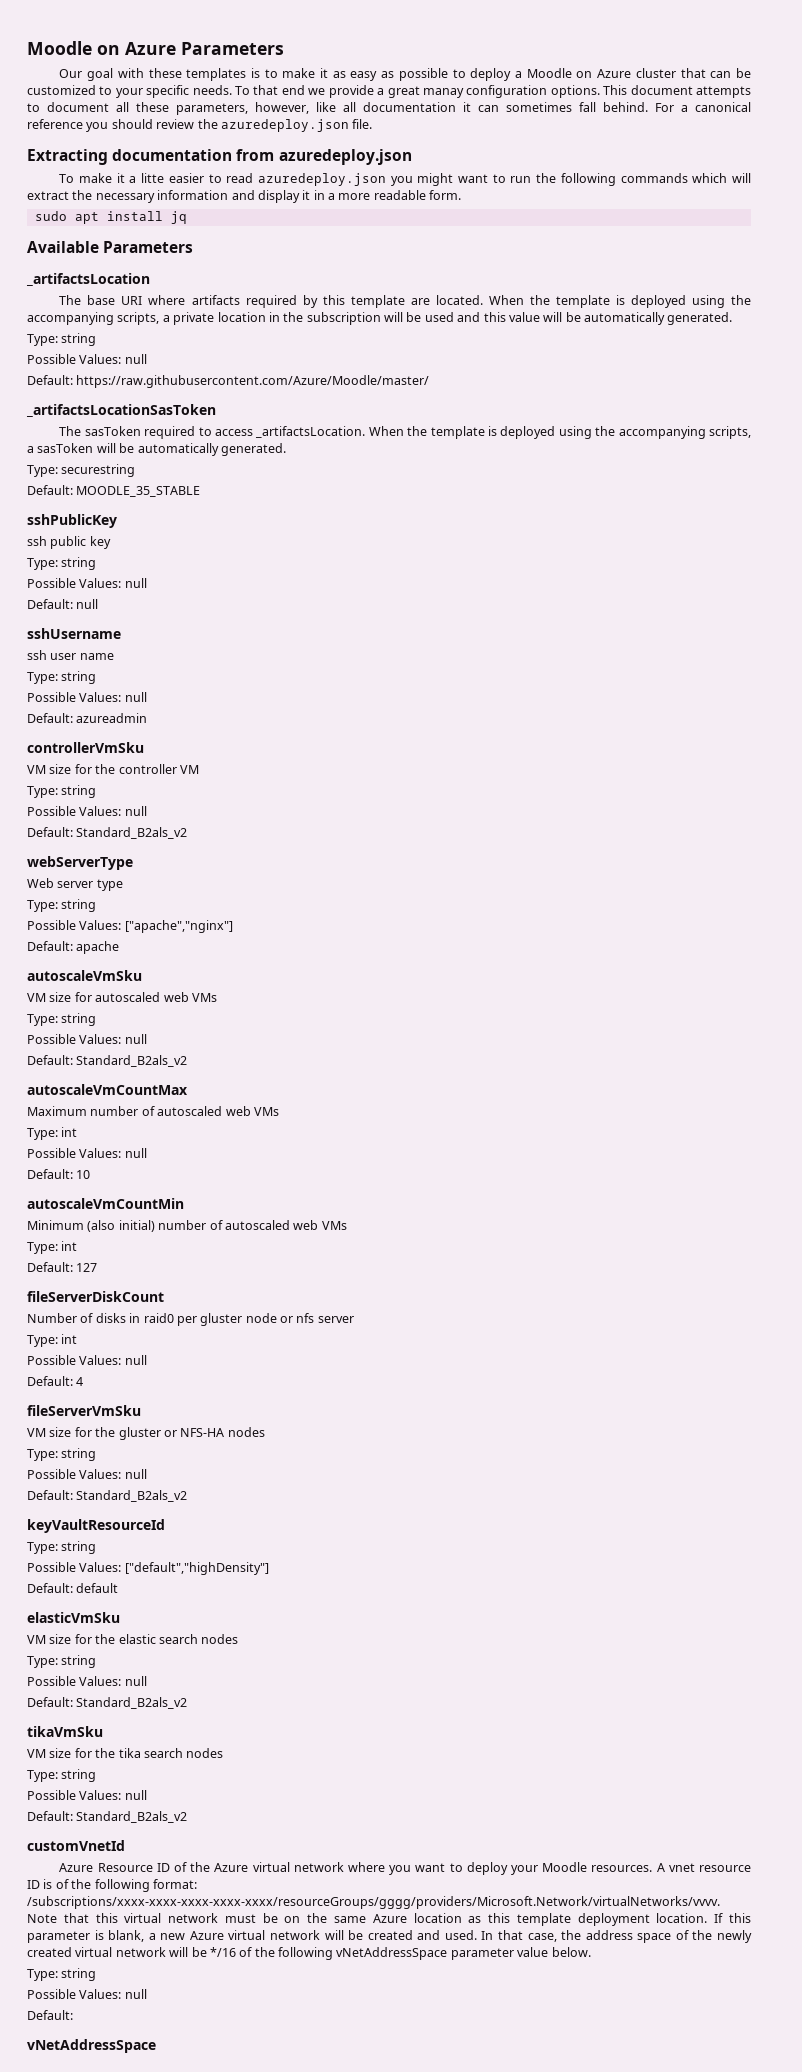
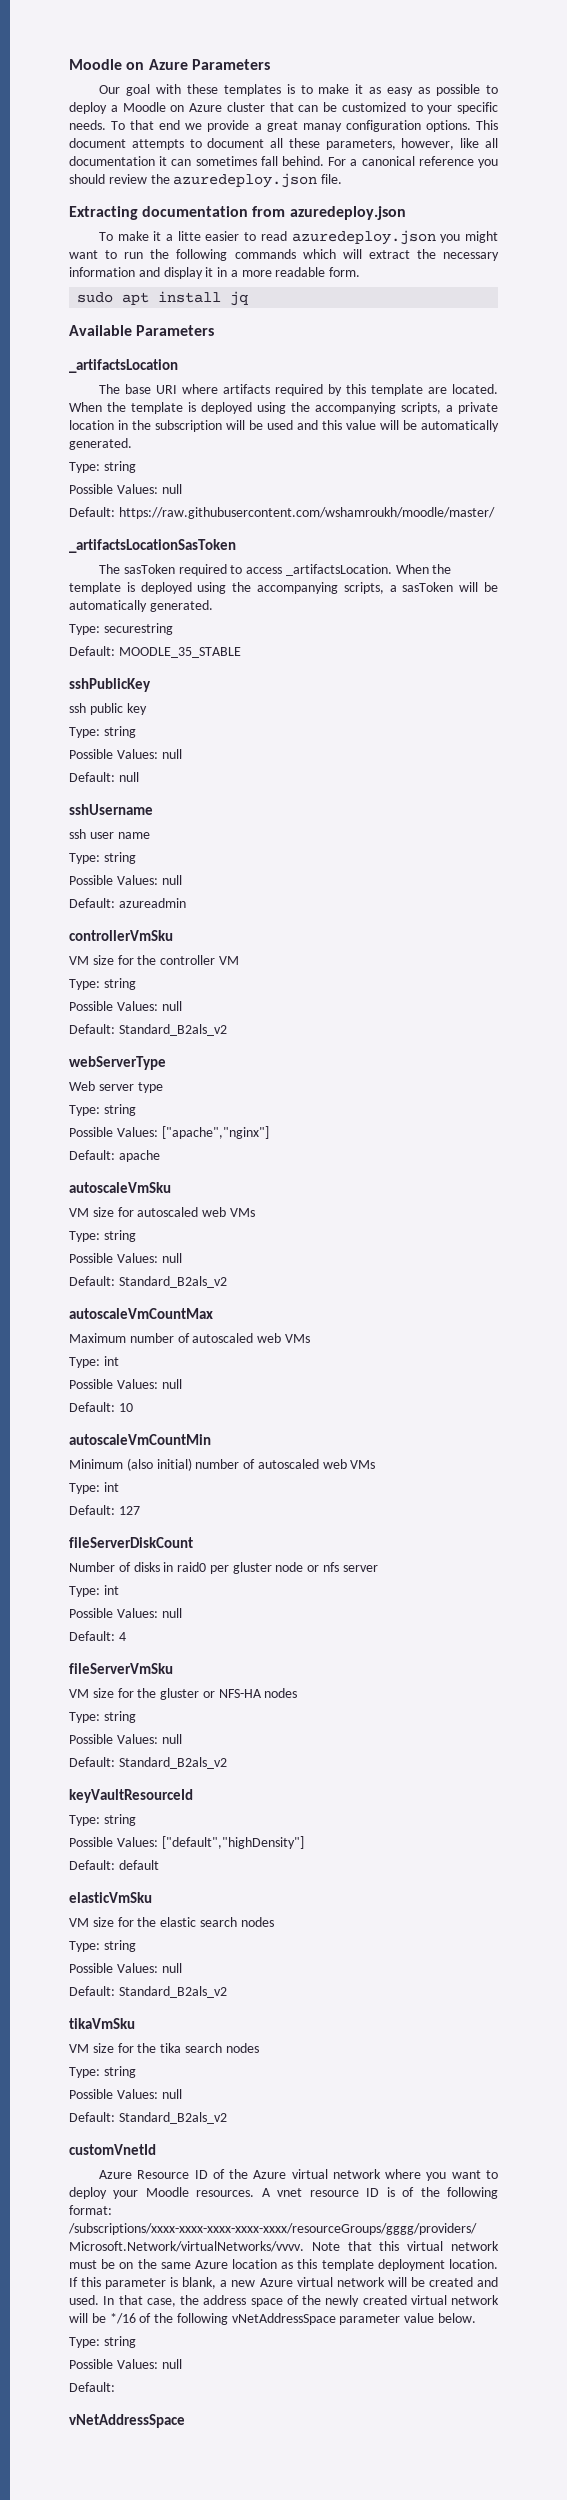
[76,375,430,388] https://raw.githubusercontent.com/Azure/Moodle/master/ -> [118,507,495,519] https://raw.githubusercontent.com/wshamroukh/moodle/master/

